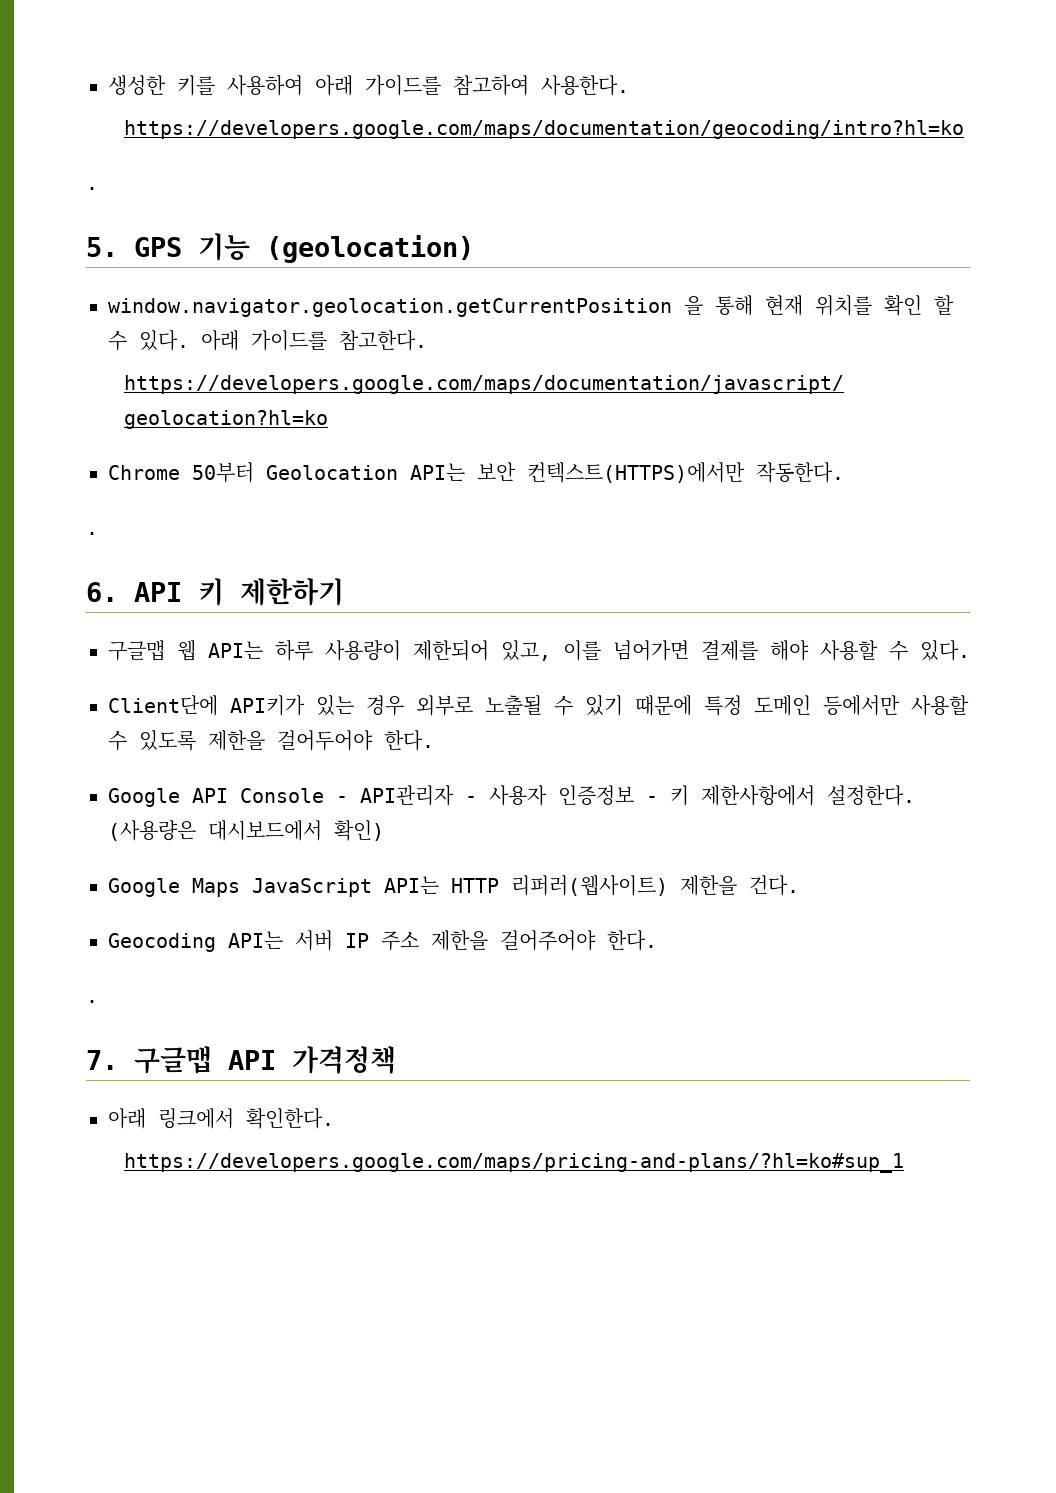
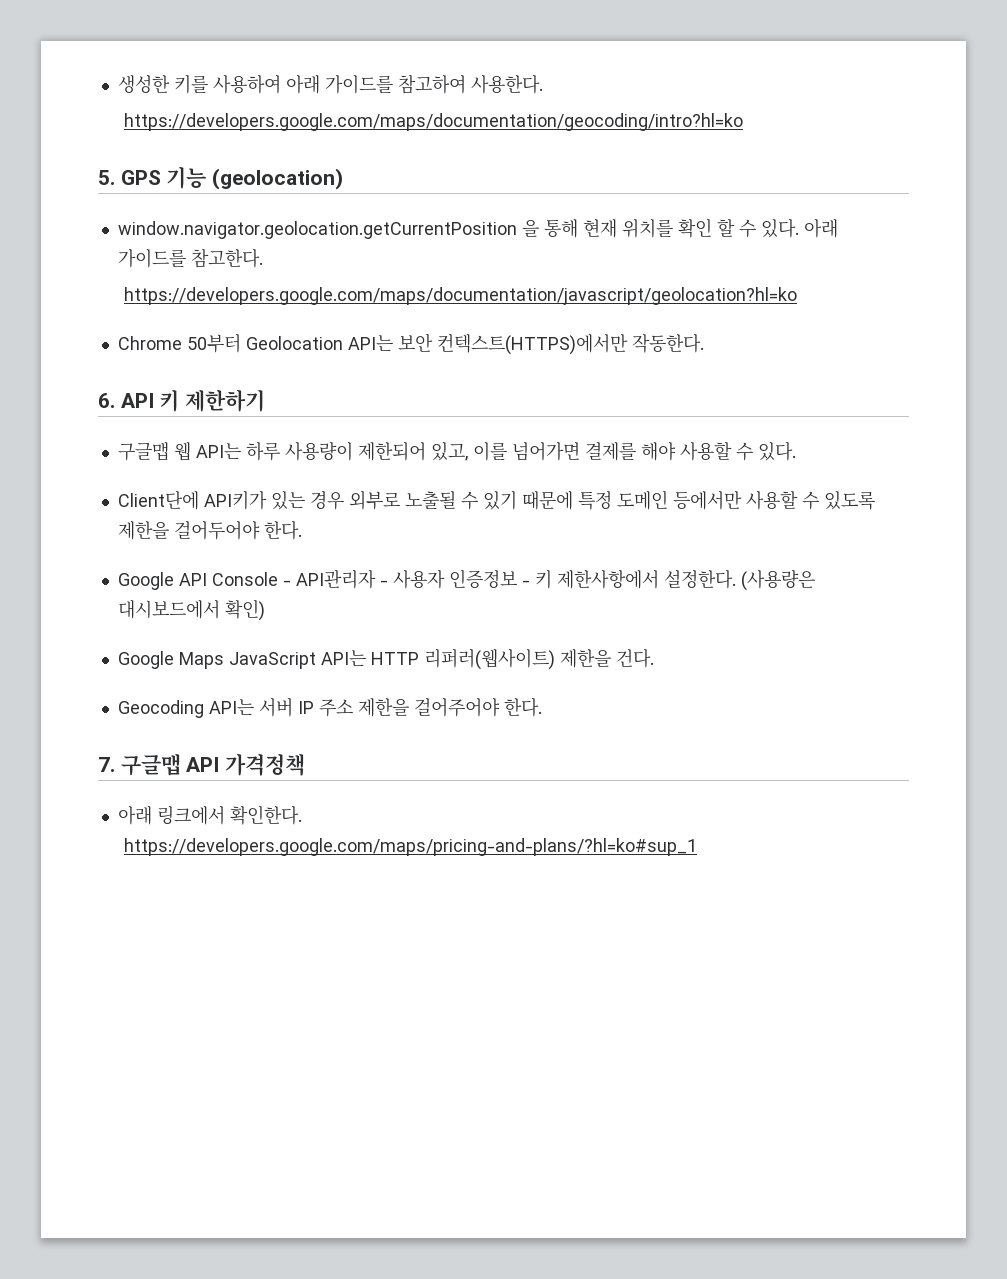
[86,187,98,190] // . -> (744, 122) none
[86,532,98,535] // . -> (704, 343) none
[86,1000,98,1003] // . -> (542, 707) none

